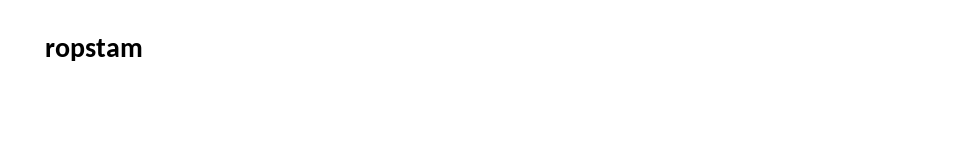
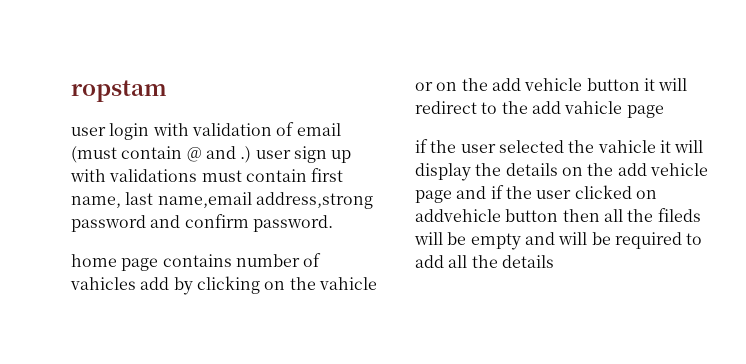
(143, 50) none -> [71,122,341,140] [71,146,352,163] [70,168,344,182] [71,192,373,209] [71,214,333,232] [71,253,322,271] [70,276,377,295] [415,78,688,91] [415,101,664,118] [415,139,704,153] [415,163,708,181] [415,185,657,203] [415,208,701,222] [414,232,703,250] [415,255,554,268] // user login with validation of email (must contain @ and .) user sign up with validations must contain first name, last name,email address,strong password and confirm password. // home page contains number of vahicles add by clicking on the vahicle or on the add vehicle button it will redirect to the add vahicle page // if the user selected the vahicle it will display the details on the add vehicle page and if the user clicked on addvehicle button then all the fileds will be empty and will be required to add all the details

